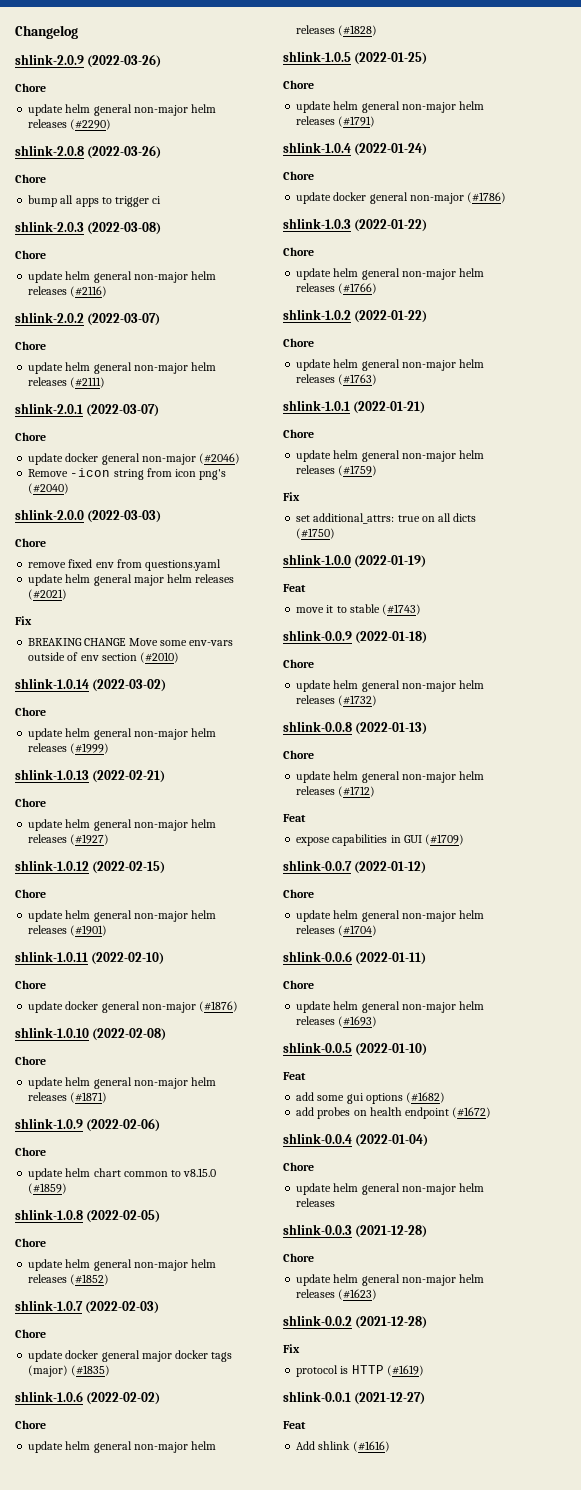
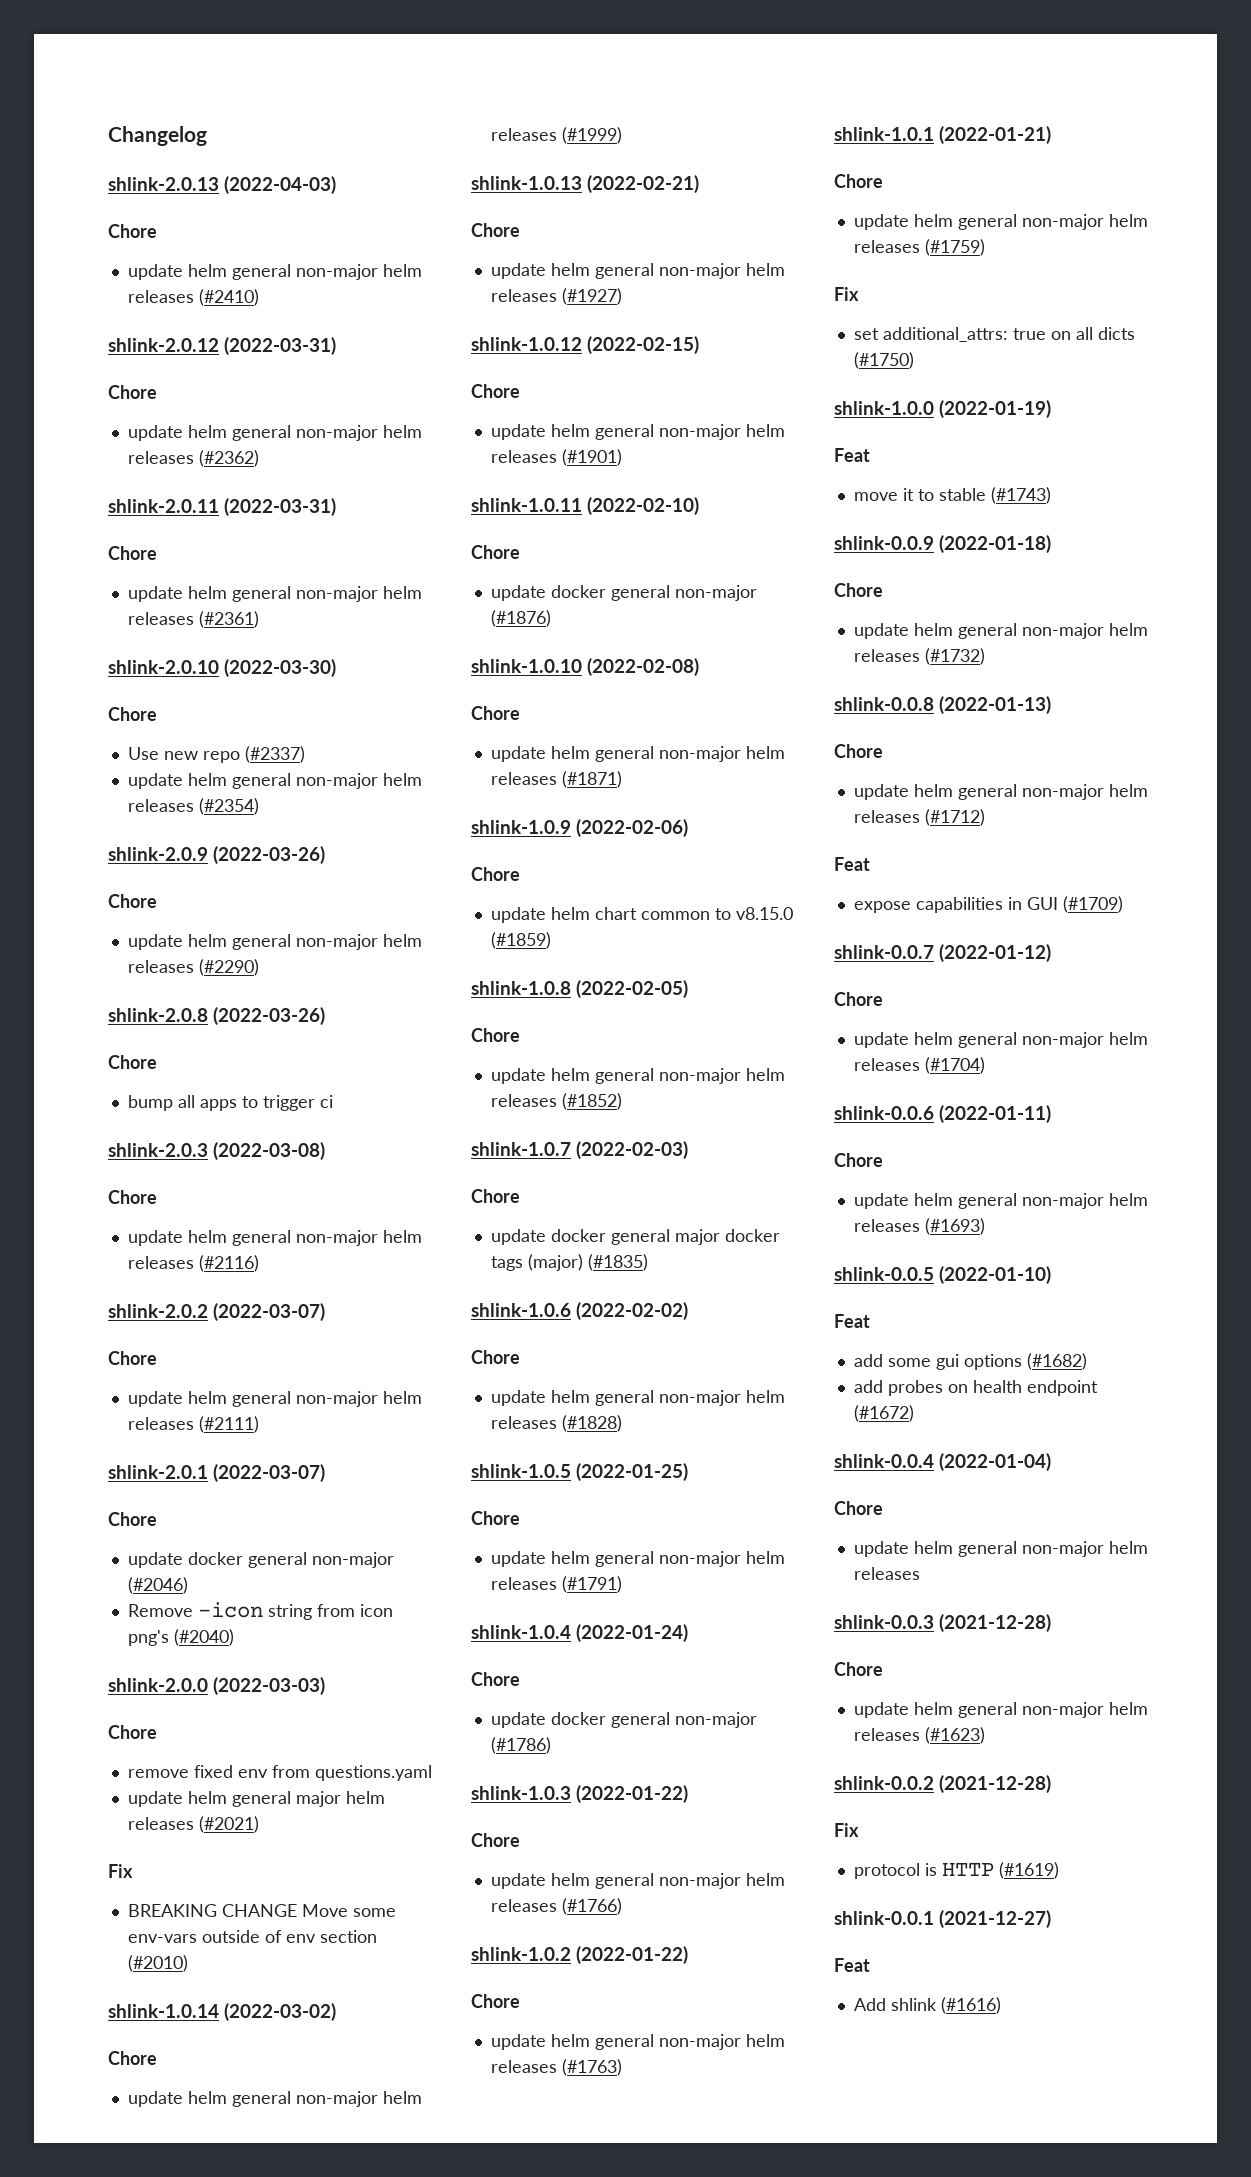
(78, 32) none -> [108,176,337,194] [108,224,157,238] [127,264,422,280] [127,289,259,306] [108,337,337,355] [108,385,157,399] [127,425,422,441] [127,450,259,467] [108,498,337,516] [108,546,157,560] [127,586,422,602] [127,611,259,628] [108,659,337,677] [108,707,157,721] [127,746,305,763] [127,773,422,789] [127,798,259,815] // shlink-2.0.13 (2022-04-03) // Chore // update helm general non-major helm releases (#2410) // shlink-2.0.12 (2022-03-31) // Chore // update helm general non-major helm releases (#2362) // shlink-2.0.11 (2022-03-31) // Chore // update helm general non-major helm releases (#2361) // shlink-2.0.10 (2022-03-30) // Chore // Use new repo (#2337) // update helm general non-major helm releases (#2354)

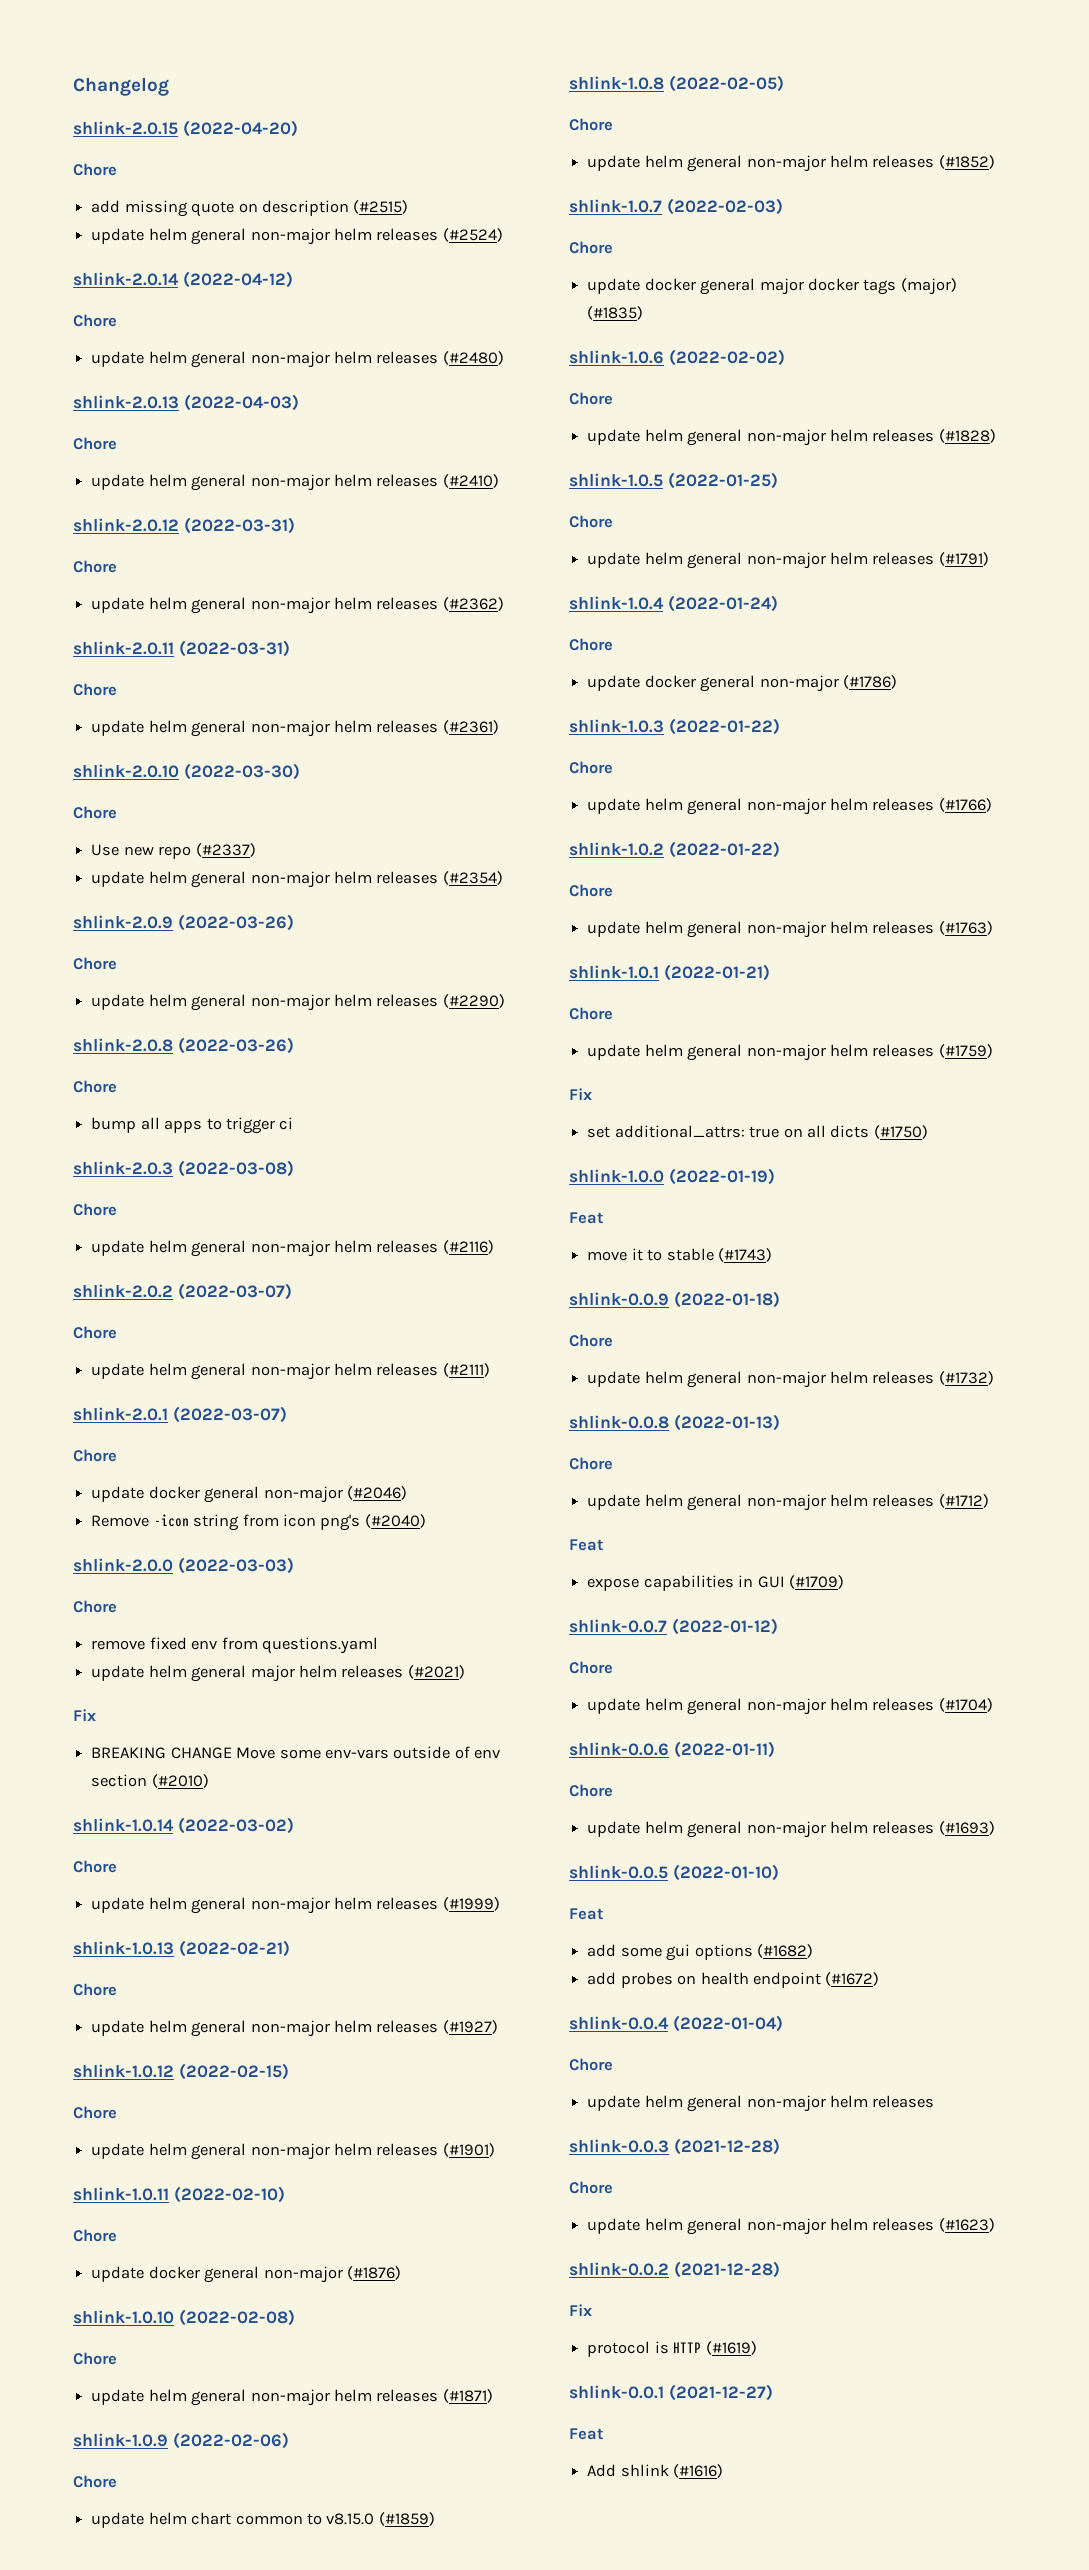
(207, 136) none -> [73,120,298,137] [73,163,117,176] [91,200,409,217] [91,228,503,245] [73,271,293,288] [73,314,117,327] [91,351,504,368] // shlink-2.0.15 (2022-04-20) // Chore // add missing quote on description (#2515) // update helm general non-major helm releases (#2524) // shlink-2.0.14 (2022-04-12) // Chore // update helm general non-major helm releases (#2480)

